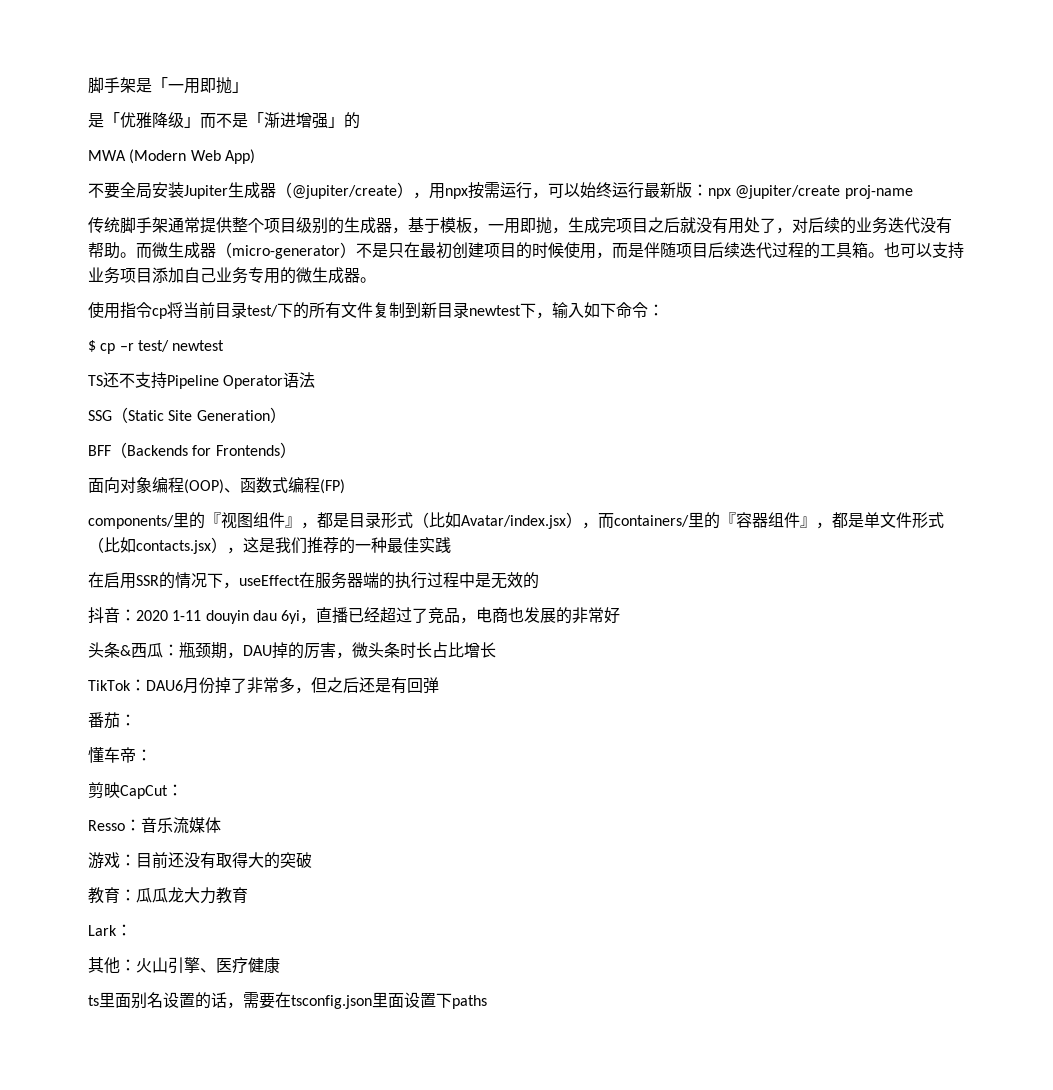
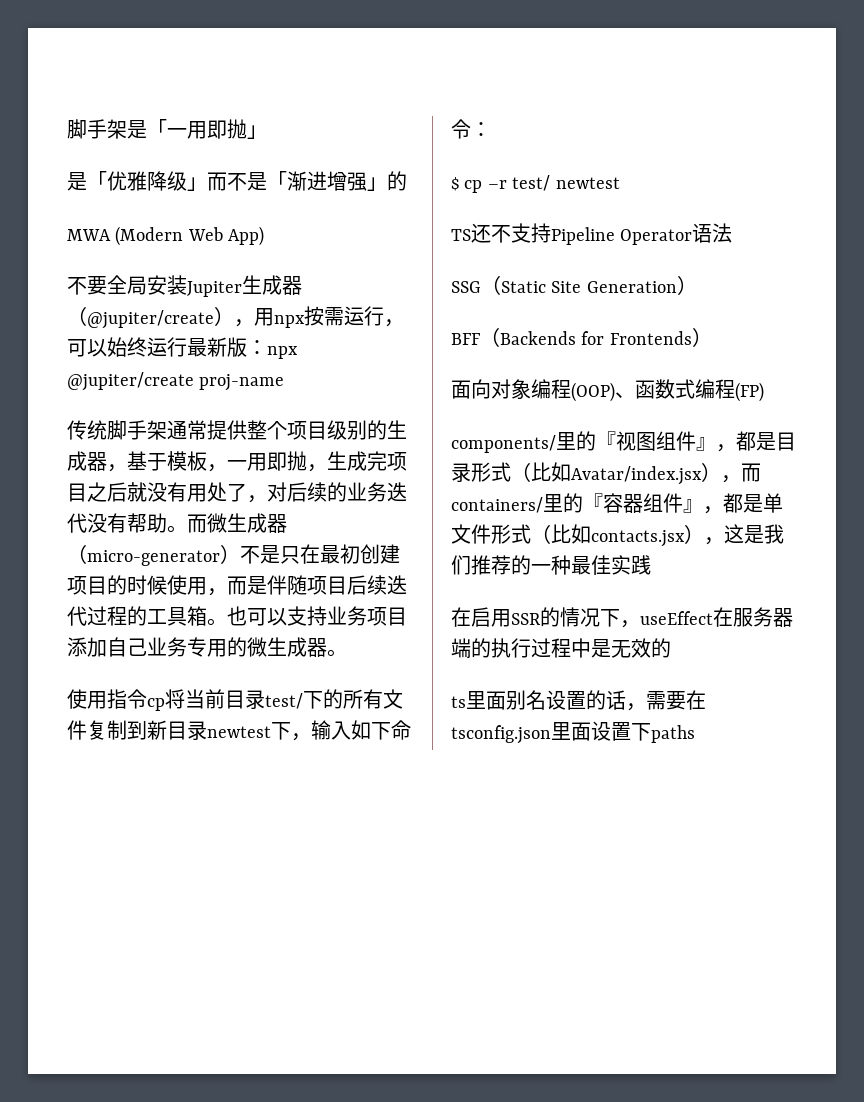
[88,607,621,624] [88,642,496,659] [88,677,439,694] [88,712,136,729] [88,747,152,763] [88,782,183,799] [88,817,221,834] [88,852,312,869] [88,887,248,904] [88,924,132,936] [88,957,280,974] // 抖音：2020 1-11 douyin dau 6yi，直播已经超过了竞品，电商也发展的非常好 // 头条&西瓜：瓶颈期，DAU掉的厉害，微头条时长占比增长 // TikTok：DAU6月份掉了非常多，但之后还是有回弹 // 番茄： // 懂车帝： // 剪映CapCut： // Resso：音乐流媒体 // 游戏：目前还没有取得大的突破 // 教育：瓜瓜龙大力教育 // Lark： // 其他：火山引擎、医疗健康 -> (671, 648) none

